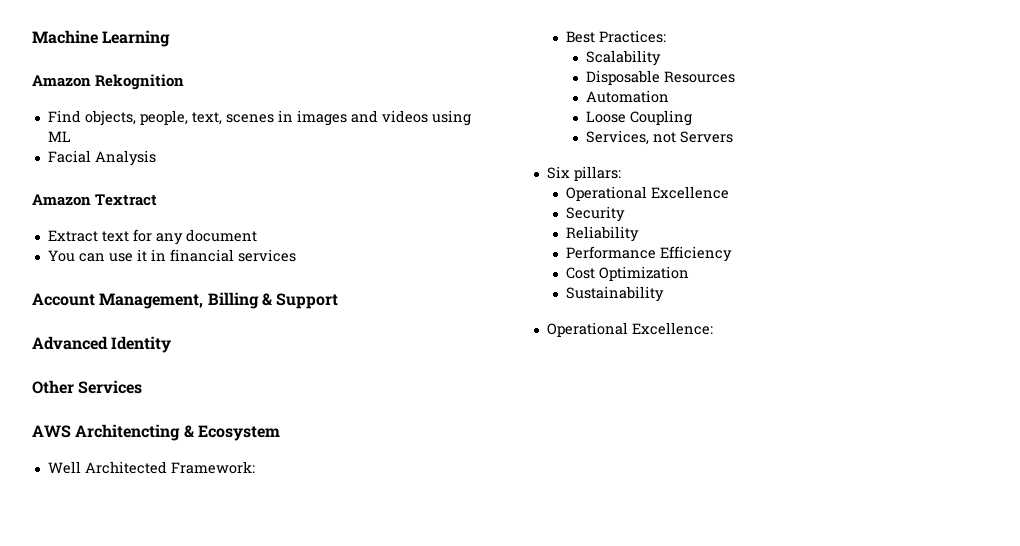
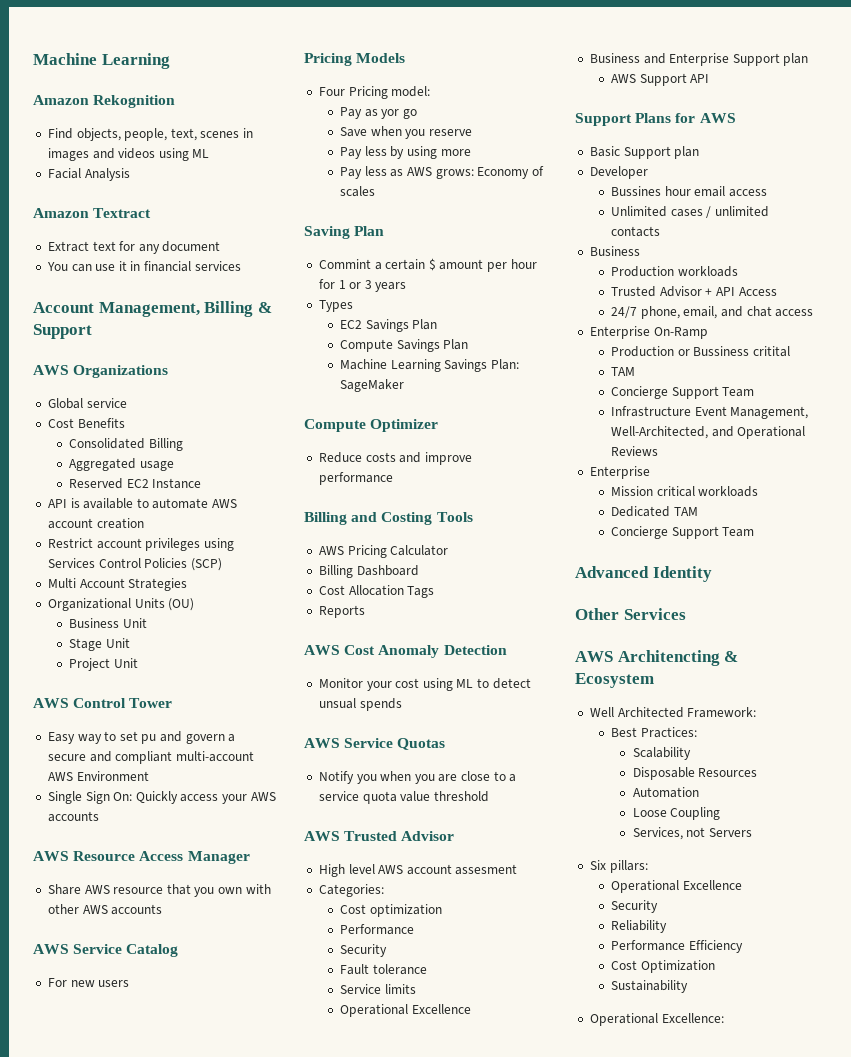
(339, 301) none -> [33,365,169,378] [47,398,127,409] [47,418,125,428] [69,438,183,451] [69,458,174,471] [69,478,202,489] [47,498,238,509] [47,518,144,529] [47,538,234,551] [47,558,222,571] [47,578,188,591] [47,598,195,611] [69,618,147,628] [69,638,130,651] [69,658,138,671] [33,698,173,708] [47,731,236,744] [47,751,254,764] [47,771,149,781] [47,791,276,804] [47,811,99,822] [33,851,250,864] [47,884,271,897] [47,904,163,915] [33,944,179,957] [47,978,130,987] [304,53,406,66] [318,86,431,99] [340,107,418,119] [340,126,473,139] [340,146,471,159] [340,166,545,179] [340,186,376,197] [304,226,385,239] [318,258,537,272] [318,279,407,292] [318,300,353,312] [340,319,438,332] [340,339,469,352] [340,359,520,372] [340,379,405,392] [304,419,439,432] [318,452,472,465] [318,472,393,485] [304,512,473,525] [318,545,449,558] [318,565,419,578] [318,585,435,598] [318,605,365,618] [304,645,507,658] [318,678,531,691] [318,698,402,711] [304,738,446,750] [318,771,517,784] [318,791,489,804] [304,831,455,841] [318,864,518,877] [318,884,384,897] [340,904,442,917] [340,924,415,935] [340,944,388,957] [340,964,427,975] [340,984,416,994] [340,1004,471,1017] [589,53,809,66] [611,73,710,86] [575,113,736,126] [589,146,700,159] [589,166,648,179] [611,186,768,197] [611,206,770,218] [611,226,661,237] [589,246,640,256] [611,266,738,277] [611,286,777,297] [611,306,814,319] [589,326,708,339] [611,346,791,357] [611,367,636,376] [611,386,755,399] [611,406,809,419] [611,426,806,439] [611,446,659,456] [589,466,650,479] [611,486,759,497] [611,506,698,517] [611,526,755,539] // AWS Organizations // Global service // Cost Benefits // Consolidated Billing // Aggregated usage // Reserved EC2 Instance // API is available to automate AWS account creation // Restrict account privileges using Services Control Policies (SCP) // Multi Account Strategies // Organizational Units (OU) // Business Unit // Stage Unit // Project Unit // AWS Control Tower // Easy way to set pu and govern a secure and compliant multi-account AWS Environment // Single Sign On: Quickly access your AWS accounts // AWS Resource Access Manager // Share AWS resource that you own with other AWS accounts // AWS Service Catalog // For new users // Pricing Models // Four Pricing model: // Pay as yor go // Save when you reserve // Pay less by using more // Pay less as AWS grows: Economy of scales // Saving Plan // Commint a certain $ amount per hour for 1 or 3 years // Types // EC2 Savings Plan // Compute Savings Plan // Machine Learning Savings Plan: SageMaker // Compute Optimizer // Reduce costs and improve performance // Billing and Costing Tools // AWS Pricing Calculator // Billing Dashboard // Cost Allocation Tags // Reports // AWS Cost Anomaly Detection // Monitor your cost using ML to detect unsual spends // AWS Service Quotas // Notify you when you are close to a service quota value threshold // AWS Trusted Advisor // High level AWS account assesment // Categories: // Cost optimization // Performance // Security // Fault tolerance // Service limits // Operational Excellence // Business and Enterprise Support plan // AWS Support API // Support Plans for AWS // Basic Support plan // Developer // Bussines hour email access // Unlimited cases / unlimited contacts // Business // Production workloads // Trusted Advisor + API Access // 24/7 phone, email, and chat access // Enterprise On-Ramp // Production or Bussiness critital // TAM // Concierge Support Team // Infrastructure Event Management, Well-Architected, and Operational Reviews // Enterprise // Mission critical workloads // Dedicated TAM // Concierge Support Team

